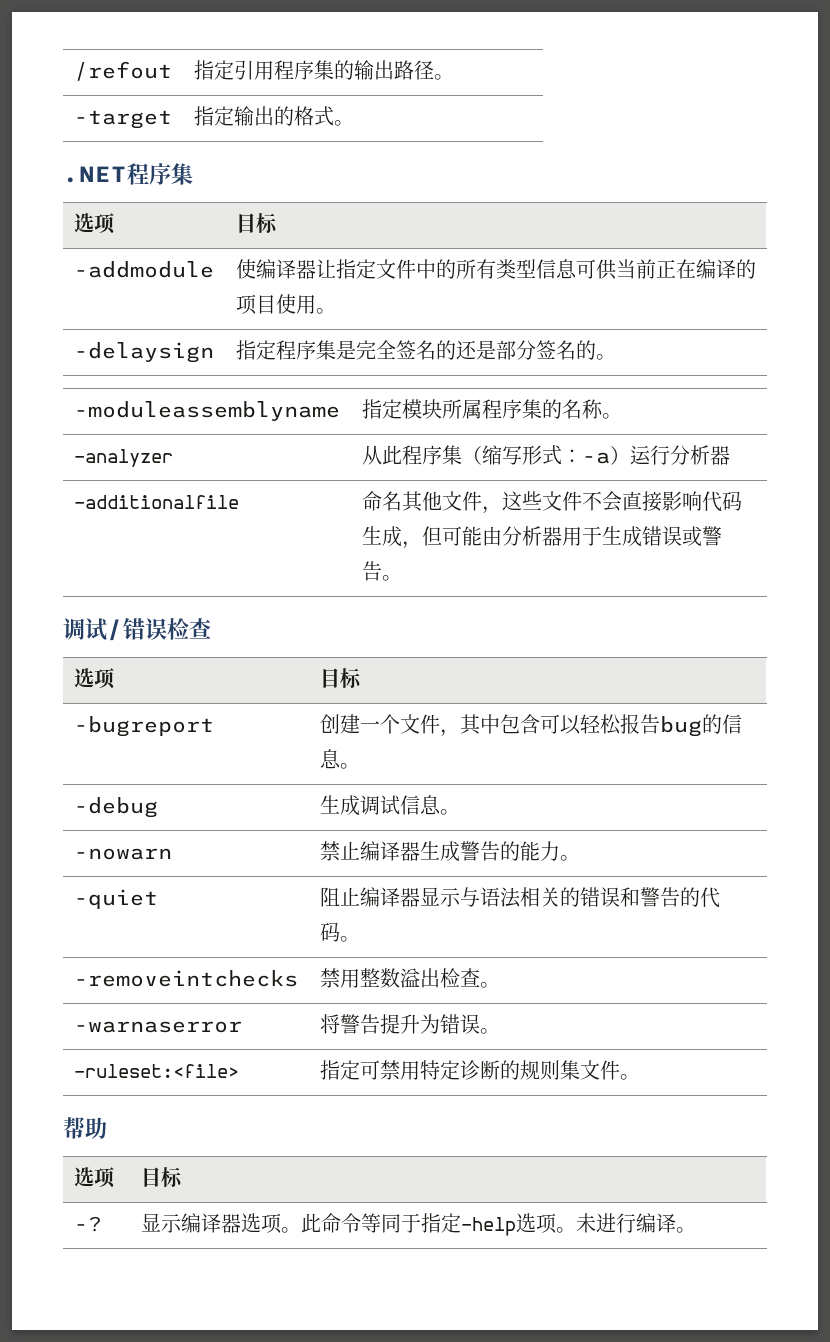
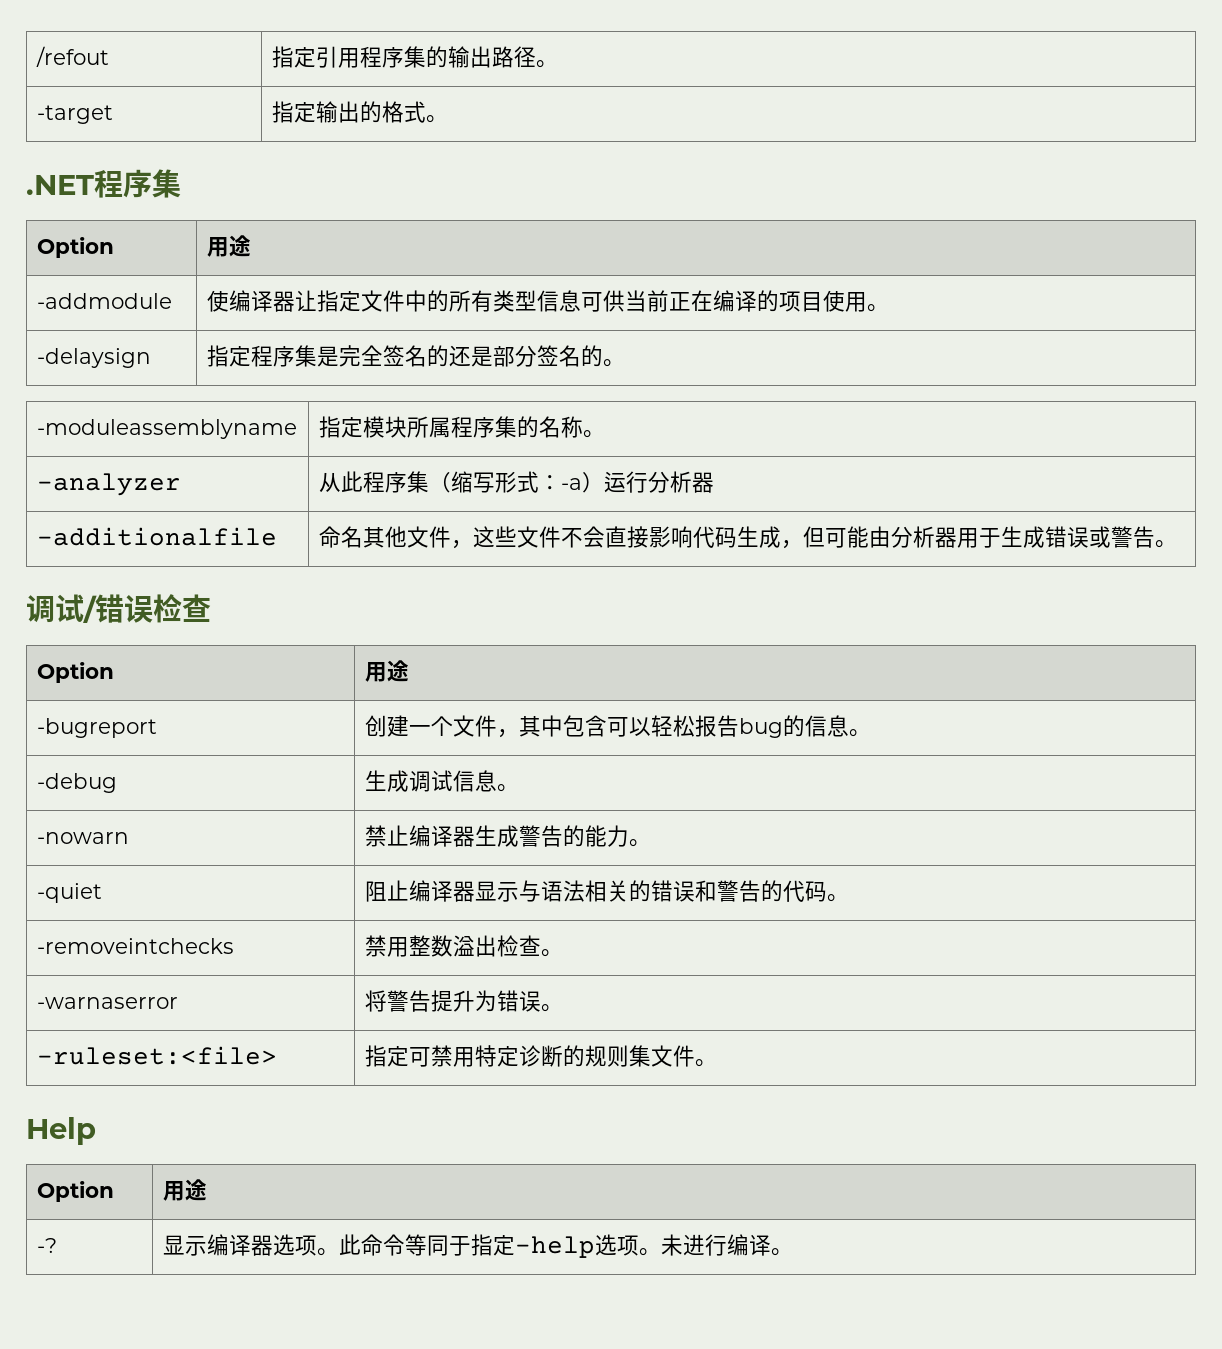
[73,213,115,234] [235,213,278,234] 选项 | 目标 -> [36,237,114,258] [206,235,251,257] Option | 用途
[73,668,115,689] [319,668,362,689] 选项 | 目标 -> [36,662,114,683] [364,660,409,682] Option | 用途
[63,1117,107,1139] [73,1167,115,1188] [140,1167,183,1188] 帮助 // 选项 | 目标 -> [26,1117,96,1145] [36,1181,114,1202] [162,1179,207,1201] Help // Option | 用途

